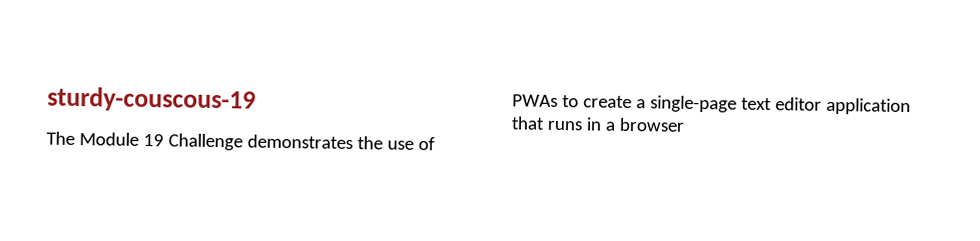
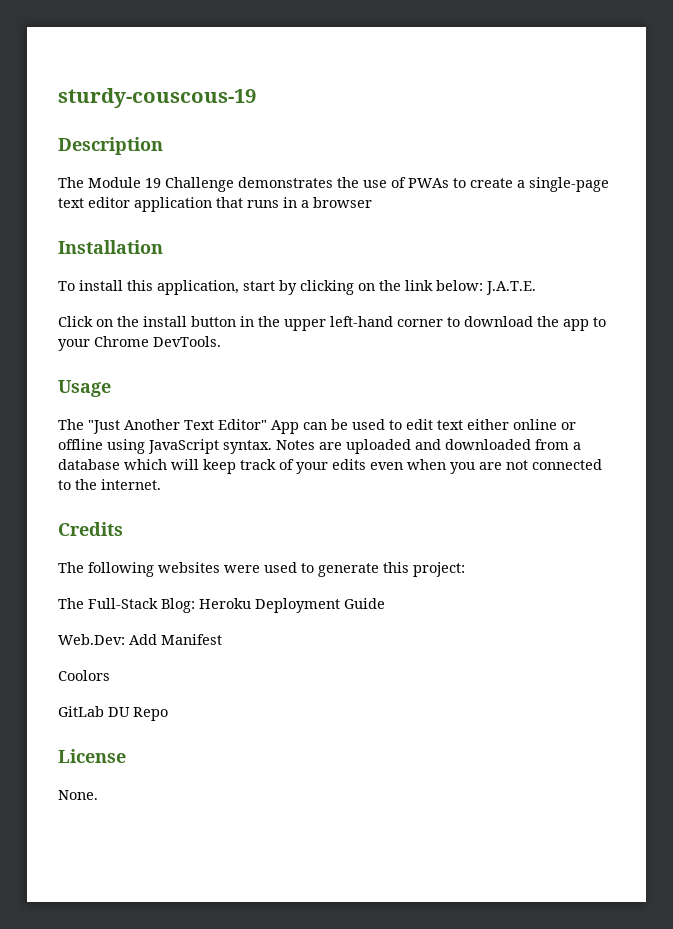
(256, 99) none -> [58,137,163,155] // Description
(685, 124) none -> [58,240,163,254] [58,280,536,295] [58,316,606,331] [58,336,221,351] [58,380,111,397] [58,419,576,434] [58,439,581,454] [58,459,602,474] [58,479,161,490] [58,522,123,536] [58,562,465,577] [58,598,385,613] [58,634,222,645] [58,670,110,681] [58,706,168,721] [58,749,126,763] [58,790,98,800] // Installation // To install this application, start by clicking on the link below: J.A.T.E. // Click on the install button in the upper left-hand corner to download the app to your Chrome DevTools. // Usage // The "Just Another Text Editor" App can be used to edit text either online or offline using JavaScript syntax. Notes are uploaded and downloaded from a database which will keep track of your edits even when you are not connected to the internet. // Credits // The following websites were used to generate this project: // The Full-Stack Blog: Heroku Deployment Guide // Web.Dev: Add Manifest // Coolors // GitLab DU Repo // License // None.

